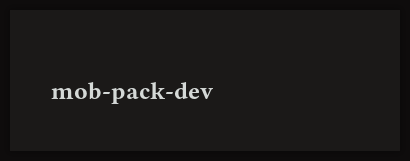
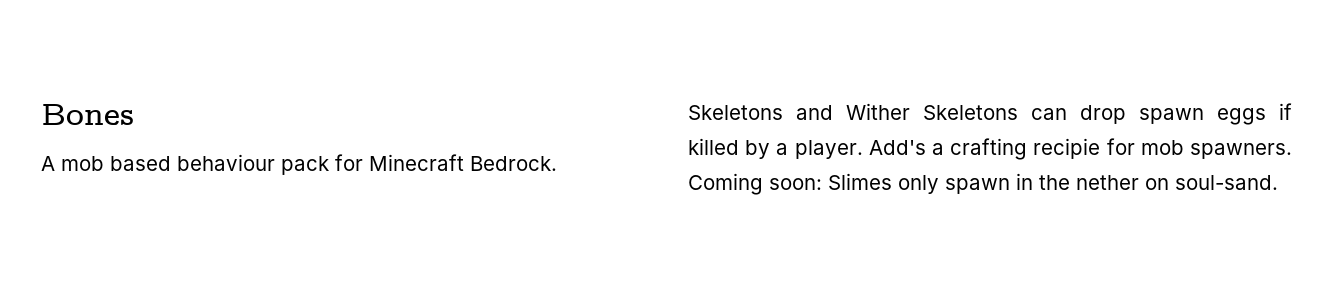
[51,82,214,104] mob-pack-dev -> [41,104,134,125] [41,154,557,175] [688,103,1292,125] [688,138,1292,160] [688,173,1278,195] Bones // A mob based behaviour pack for Minecraft Bedrock. Skeletons and Wither Skeletons can drop spawn eggs if killed by a player. Add's a crafting recipie for mob spawners. Coming soon: Slimes only spawn in the nether on soul-sand.

